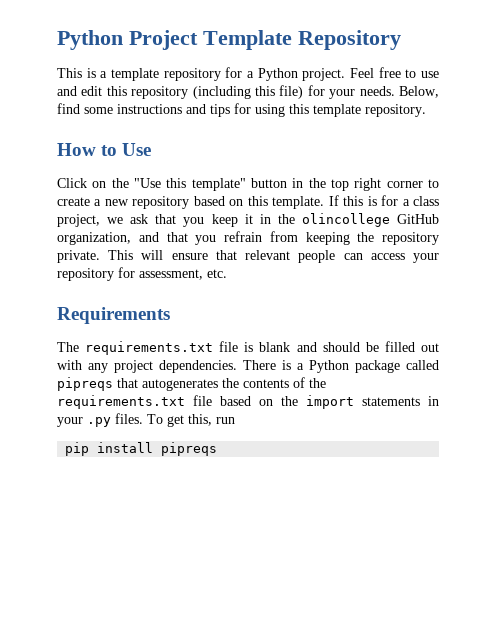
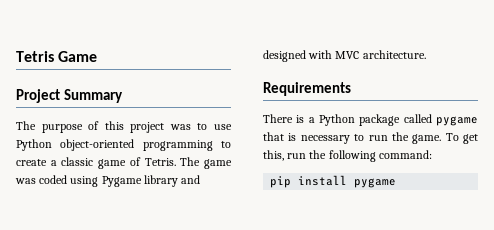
[57,30,401,50] [57,67,440,81] [57,85,439,99] [57,103,426,117] [57,143,152,156] [57,178,439,191] [57,195,439,209] [57,213,439,227] [57,231,439,245] [57,250,440,263] [57,267,227,281] [57,307,170,324] [57,341,439,355] [57,360,237,373] Python Project Template Repository // This is a template repository for a Python project. Feel free to use and edit this repository (including this file) for your needs. Below, find some instructions and tips for using this template repository. // How to Use // Click on the "Use this template" button in the top right corner to create a new repository based on this template. If this is for a class project, we ask that you keep it in the olincollege GitHub organization, and that you refrain from keeping the repository private. This will ensure that relevant people can access your repository for assessment, etc. // Requirements // The requirements.txt file is blank and should be filled out with any project dependencies. -> [16,51,98,62] [16,89,123,103] [16,121,233,133] [16,139,232,151] [16,157,232,169] [15,175,201,187] [263,50,426,62] [263,82,351,96] Tetris Game // Project Summary // The purpose of this project was to use Python object-oriented programming to create a classic game of Tetris. The game was coded using Pygame library and designed with MVC architecture. // Requirements //
[57,377,326,391] [57,395,439,409] [57,413,143,427] pipreqs that autogenerates the contents of the requirements.txt file based on the import statements in your .py files. -> [436,116,478,126] [263,132,442,144] pygame that is necessary to run the game.
(235, 420) none -> [309,150,432,162] the following command:
[161,442,218,456] pipreqs -> [354,178,397,188] pygame

